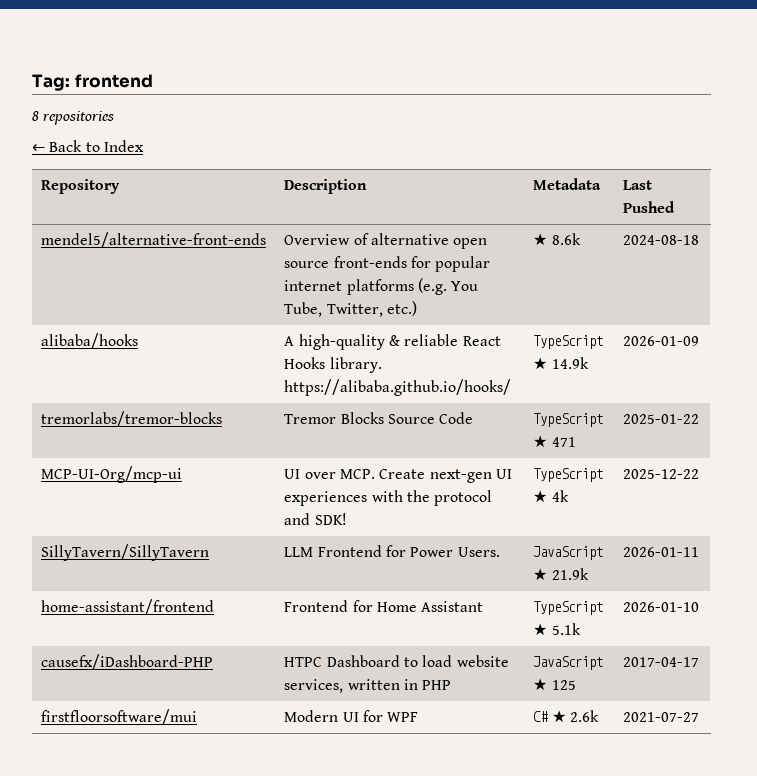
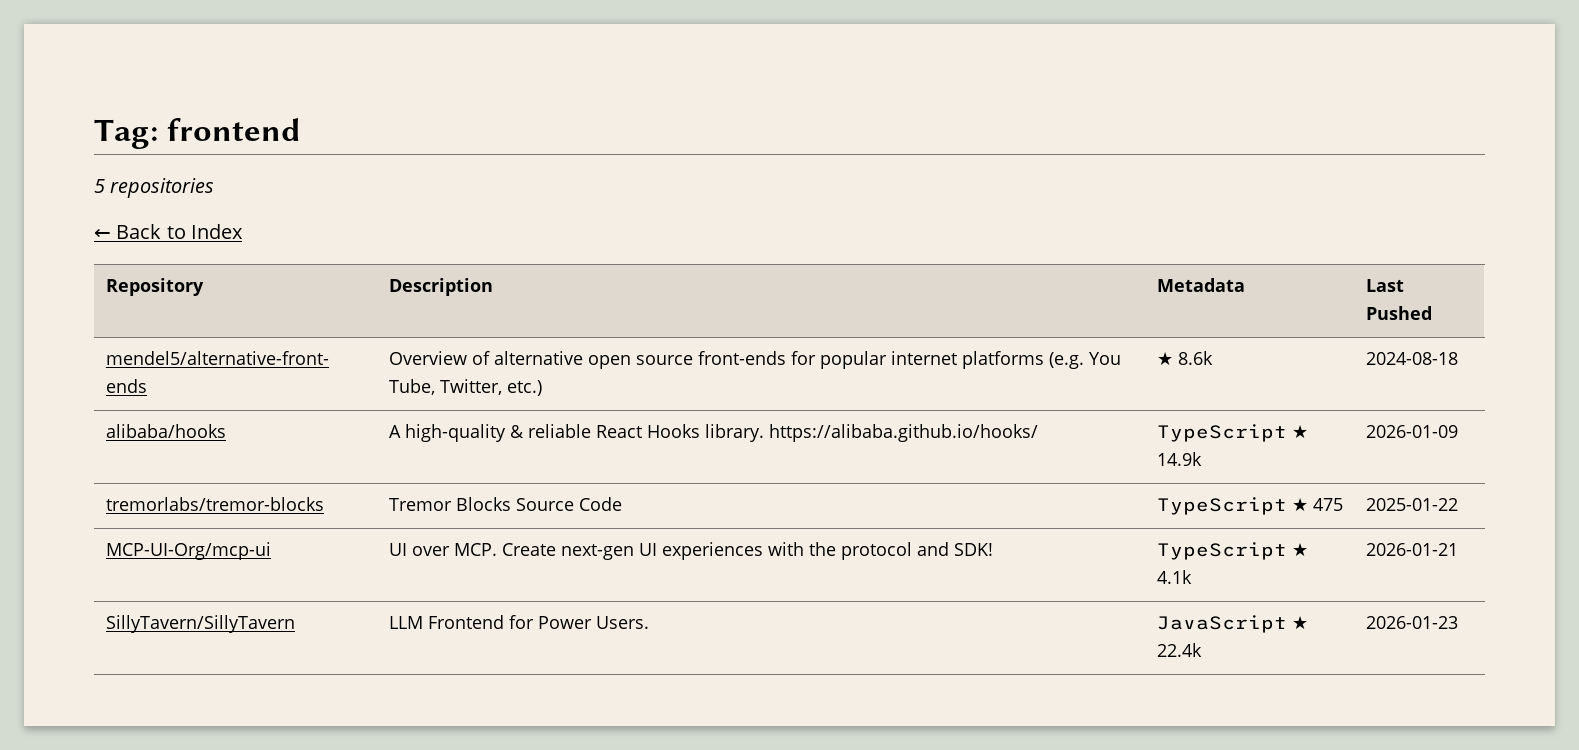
[32,111,39,121] 8 -> [94,179,105,193] 5
[551,437,576,447] 471 -> [1312,498,1343,511] 475
[551,490,569,502] [623,469,700,479] 4k | 2025-12-22 -> [1156,570,1192,584] [1365,543,1458,556] 4.1k | 2026-01-21
[551,568,589,580] [623,547,700,557] [41,599,215,615] [284,600,484,612] [533,601,604,615] [533,623,581,636] [623,602,700,612] [41,654,214,670] [284,655,509,667] [284,679,452,693] [533,656,604,670] [533,678,576,691] [623,657,700,667] [41,709,198,725] [284,710,419,722] [533,710,599,723] [623,712,700,722] 21.9k | 2026-01-11 // home-assistant/frontend | Frontend for Home Assistant | TypeScript ★ 5.1k | 2026-01-10 // causefx/iDashboard-PHP | HTPC Dashboard to load website services, written in PHP | JavaScript ★ 125 | 2017-04-17 // firstfloorsoftware/mui | Modern UI for WPF | C# ★ 2.6k | 2021-07-27 -> [1156,643,1202,657] [1365,616,1458,629] 22.4k | 2026-01-23

